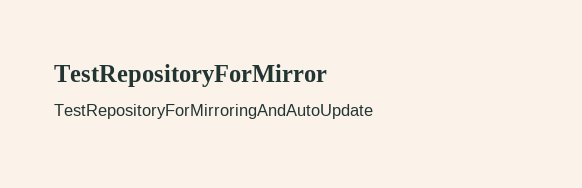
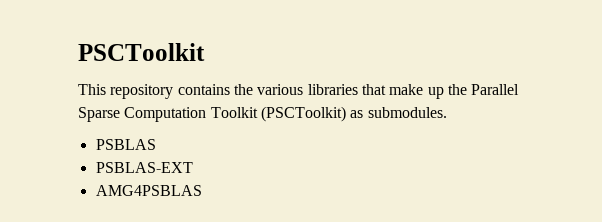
[54,64,327,87] [54,104,373,119] TestRepositoryForMirror // TestRepositoryForMirroringAndAutoUpdate -> [78,43,205,61] [78,84,520,99] [78,106,447,122] [95,139,156,150] [95,162,193,173] [95,185,202,196] PSCToolkit // This repository contains the various libraries that make up the Parallel Sparse Computation Toolkit (PSCToolkit) as submodules. // PSBLAS // PSBLAS-EXT // AMG4PSBLAS

